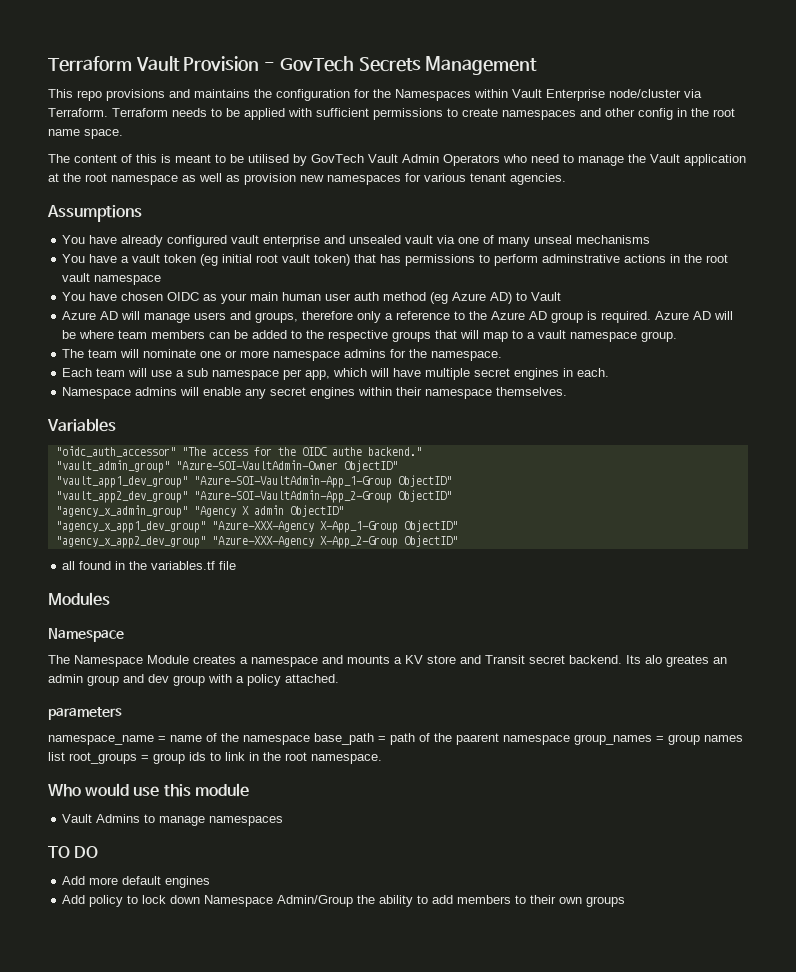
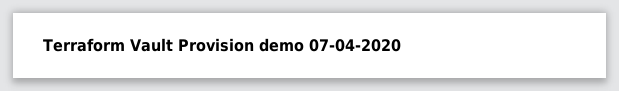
[264,56,538,75] [48,89,702,101] [48,108,735,120] [48,129,123,139] [48,154,746,166] [48,173,566,185] [47,205,142,222] [62,235,651,247] [62,254,729,266] [62,273,162,285] [62,292,562,304] [62,311,734,323] [62,330,678,342] [62,349,503,361] [62,368,610,380] [62,387,568,399] [47,418,116,432] [55,446,422,457] [55,460,398,473] [55,475,452,488] [55,490,452,503] [55,505,344,518] [55,520,458,533] [55,535,458,548] [62,561,237,570] [48,592,110,606] [48,628,124,642] [48,655,727,667] [48,674,339,686] [48,707,122,720] [48,733,743,745] [48,752,382,764] [48,783,249,797] [62,814,284,826] [48,846,99,858] [62,876,211,888] [62,895,626,907] - GovTech Secrets Management // This repo provisions and maintains the configuration for the Namespaces within Vault Enterprise node/cluster via Terraform. Terraform needs to be applied with sufficient permissions to create namespaces and other config in the root name space. // The content of this is meant to be utilised by GovTech Vault Admin Operators who need to manage the Vault application at the root namespace as well as provision new namespaces for various tenant agencies. // Assumptions // You have already configured vault enterprise and unsealed vault via one of many unseal mechanisms // You have a vault token (eg initial root vault token) that has permissions to perform adminstrative actions in the root vault namespace // You have chosen OIDC as your main human user auth method (eg Azure AD) to Vault // Azure AD will manage users and groups, therefore only a reference to the Azure AD group is required. Azure AD will be where team members can be added to the respective groups that will map to a vault namespace group. // The team will nominate one or more namespace admins for the namespace. // Each team will use a sub namespace per app, which will have multiple secret engines in each. // Namespace admins will enable any secret engines within their namespace themselves. // Variables // "oidc_auth_accessor" "The access for the OIDC authe backend." // "vault_admin_group" "Azure-SOI-VaultAdmin-Owner ObjectID" // "vault_app1_dev_group" "Azure-SOI-VaultAdmin-App_1-Group ObjectID" // "vault_app2_dev_group" "Azure-SOI-VaultAdmin-App_2-Group ObjectID" // "agency_x_admin_group" "Agency X admin ObjectID" // "agency_x_app1_dev_group" "Azure-XXX-Agency X-App_1-Group ObjectID" // "agency_x_app2_dev_group" "Azure-XXX-Agency X-App_2-Group ObjectID" // all found in the variables.tf file // Modules // Namespace // The Namespace Module creates a namespace and mounts a KV store and Transit secret backend. Its alo greates an admin group and dev group with a policy attached. // parameters // namespace_name = name of the namespace base_path = path of the paarent namespace group_names = group names list root_groups = group ids to link in the root namespace. // Who would use this module // Vault Admins to manage namespaces // TO DO // Add more default engines // Add policy to lock down Namespace Admin/Group the ability to add members to their own groups -> [258,38,401,52] demo 07-04-2020

